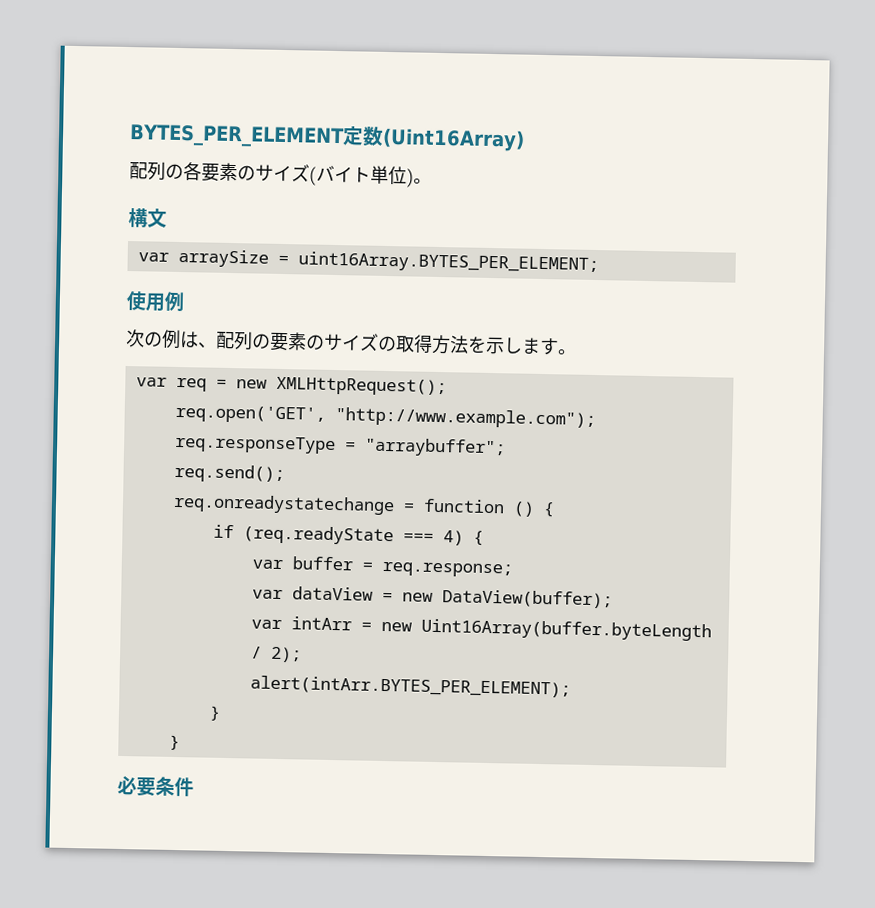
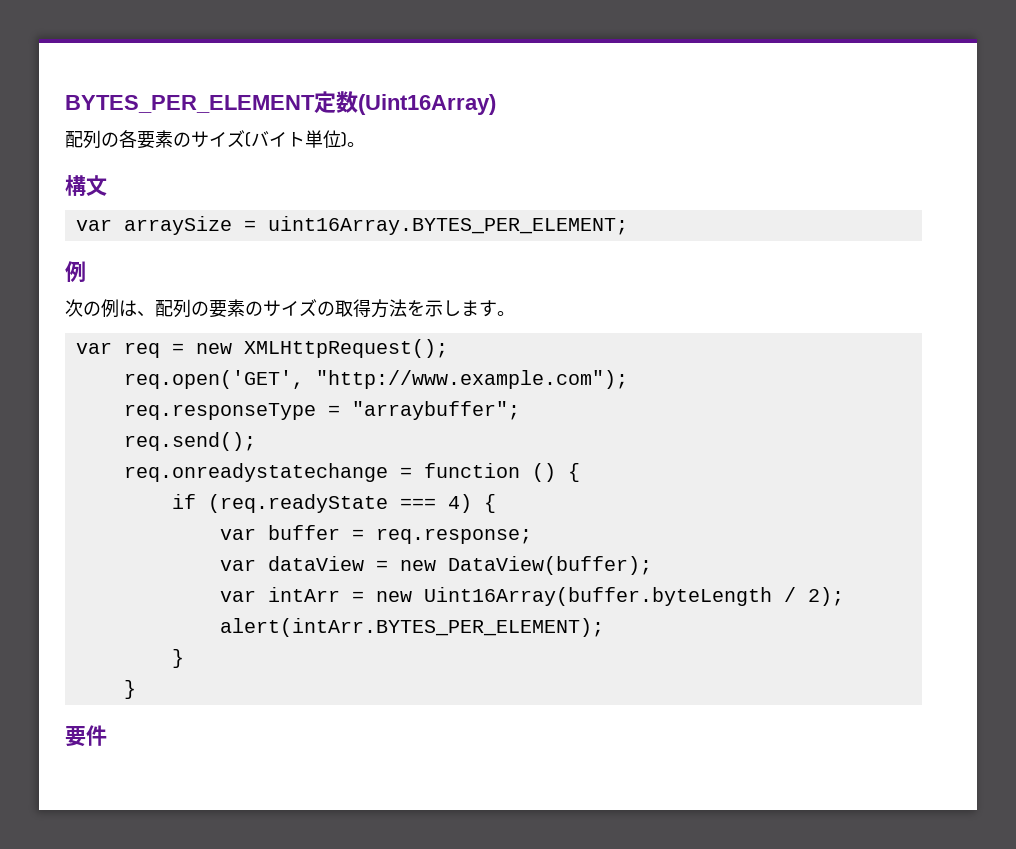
[126,291,166,312] 使用 -> (628, 225) none
[117,775,175,797] 必要条 -> [65,726,86,747] 要

